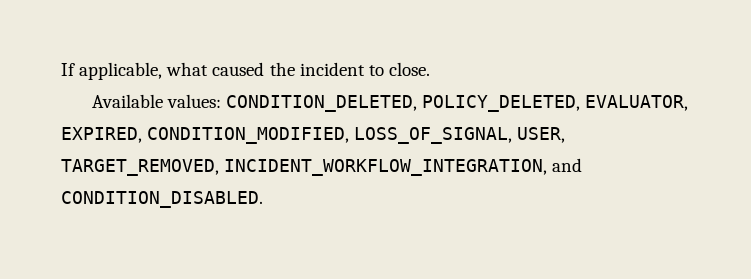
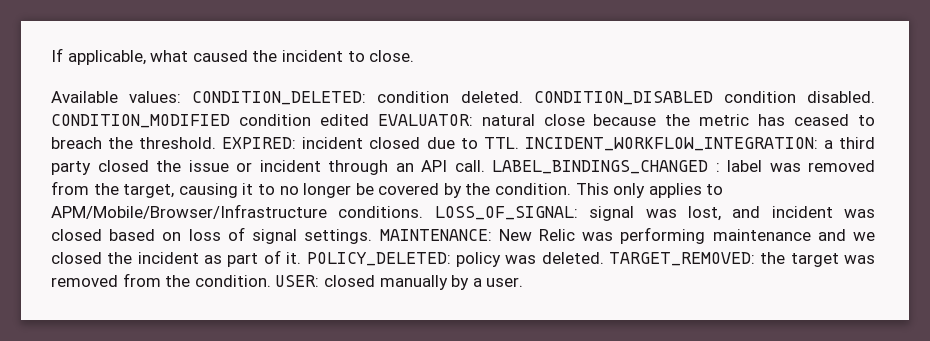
[225,95,689,112] [61,127,566,144] [61,158,583,176] [61,191,263,208] CONDITION_DELETED, POLICY_DELETED, EVALUATOR, EXPIRED, CONDITION_MODIFIED, LOSS_OF_SIGNAL, USER, TARGET_REMOVED, INCIDENT_WORKFLOW_INTEGRATION, and CONDITION_DISABLED. -> [192,91,875,105] [51,114,875,128] [51,137,875,151] [51,160,875,175] [51,181,724,198] [51,204,875,221] [51,227,875,244] [51,250,875,267] [51,273,524,290] CONDITION_DELETED: condition deleted. CONDITION_DISABLED condition disabled. CONDITION_MODIFIED condition edited EVALUATOR: natural close because the metric has ceased to breach the threshold. EXPIRED: incident closed due to TTL. INCIDENT_WORKFLOW_INTEGRATION: a third party closed the issue or incident through an API call. LABEL_BINDINGS_CHANGED : label was removed from the target, causing it to no longer be covered by the condition. This only applies to APM/Mobile/Browser/Infrastructure conditions. LOSS_OF_SIGNAL: signal was lost, and incident was closed based on loss of signal settings. MAINTENANCE: New Relic was performing maintenance and we closed the incident as part of it. POLICY_DELETED: policy was deleted. TARGET_REMOVED: the target was removed from the condition. USER: closed manually by a user.

